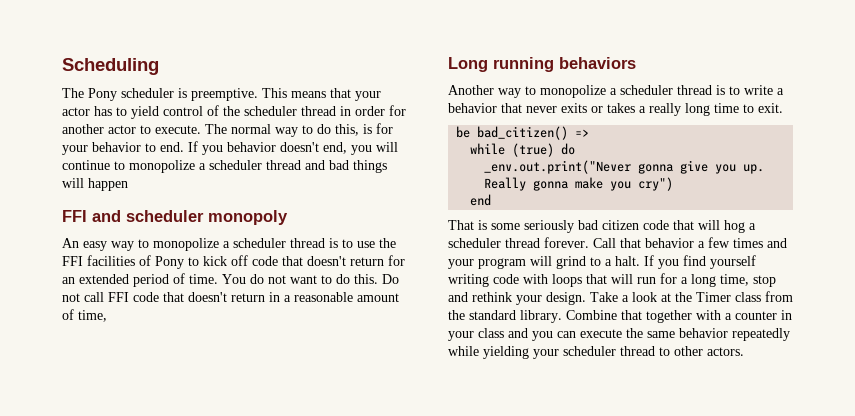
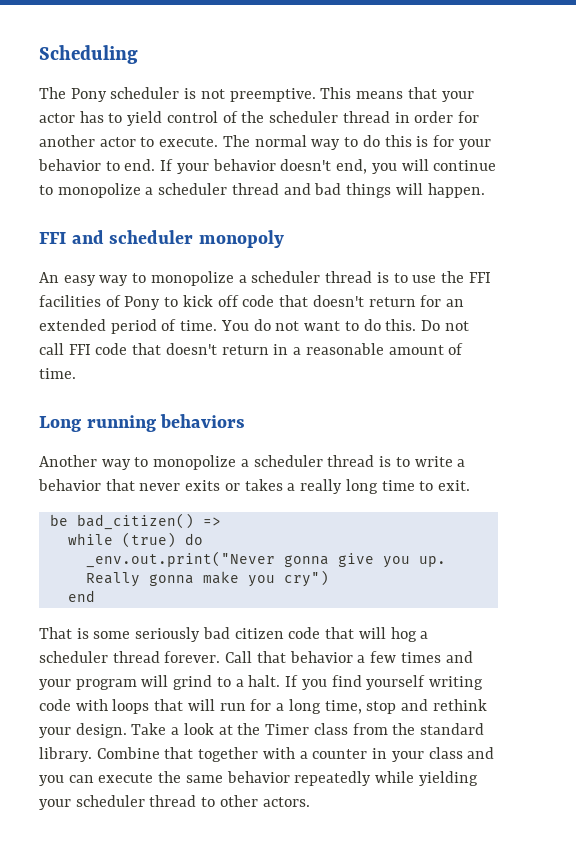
(187, 93) none -> [200,89,225,99] not
[335,124,359,136] this, -> [384,135,412,147] this
[202,145,223,155] you -> [176,163,209,174] your
[88,178,128,191] happen -> [427,183,485,198] happen.
[78,310,107,322] time, -> [39,368,76,379] time.

